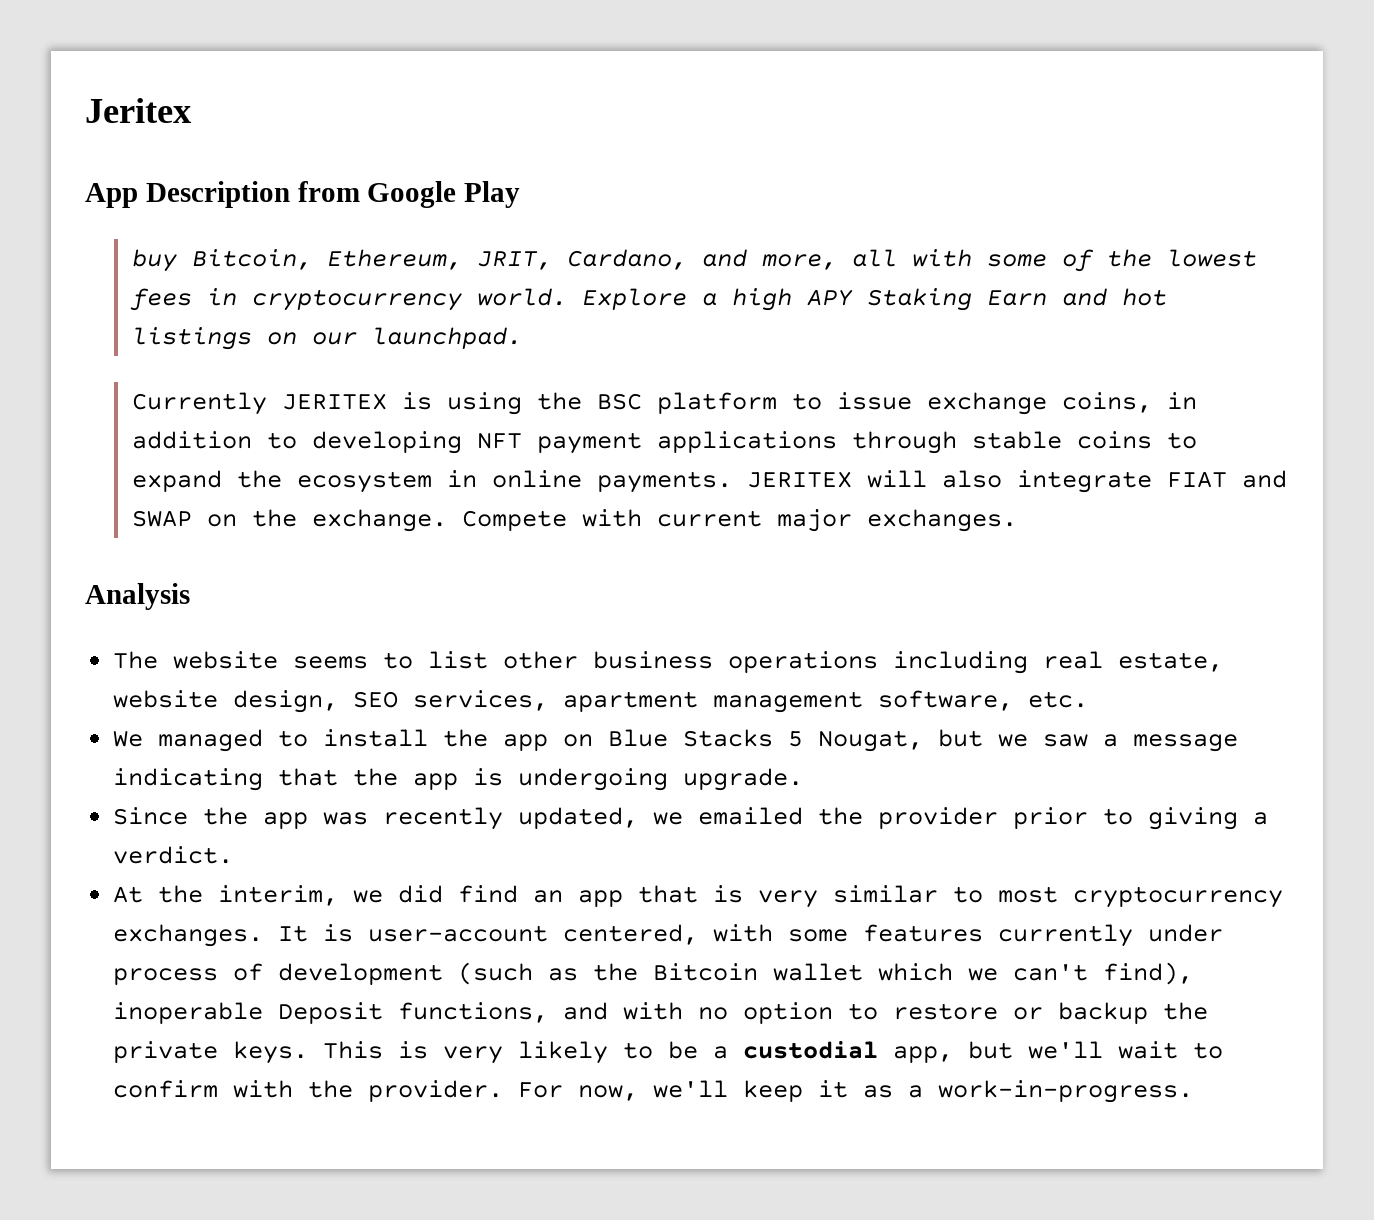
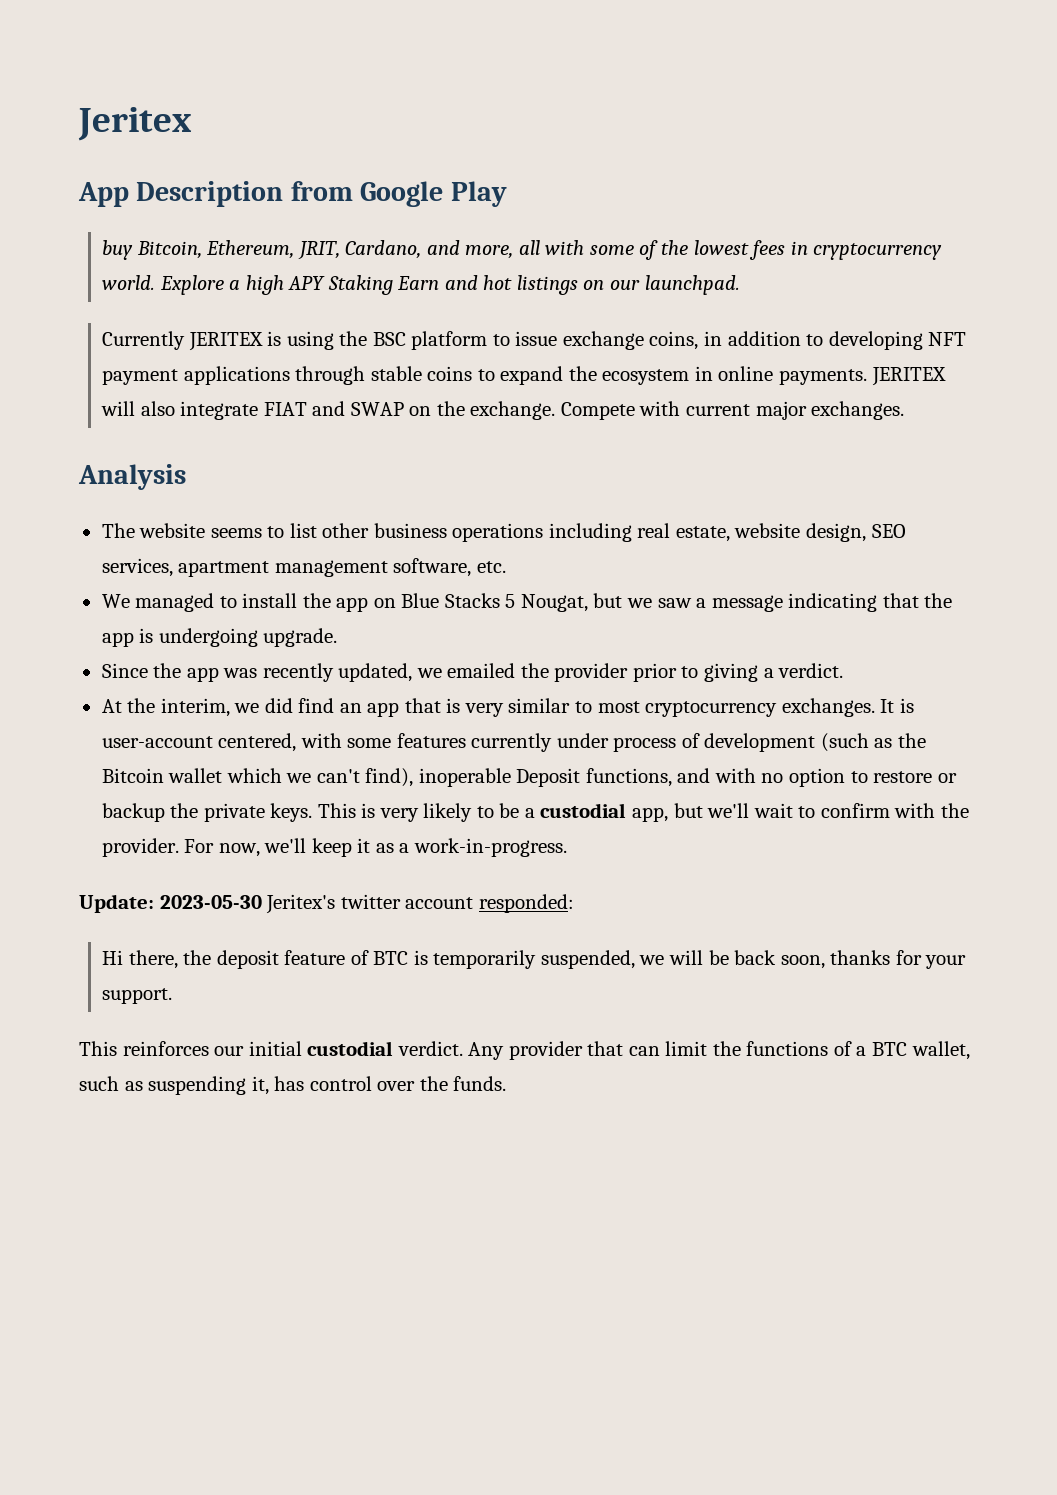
(1194, 1091) none -> [79,894,574,914] [102,950,967,969] [102,988,173,1004] [79,1041,970,1060] [79,1076,507,1095] // Update: 2023-05-30 Jeritex's twitter account responded: // Hi there, the deposit feature of BTC is temporarily suspended, we will be back soon, thanks for your support. // This reinforces our initial custodial verdict. Any provider that can limit the functions of a BTC wallet, such as suspending it, has control over the funds.

